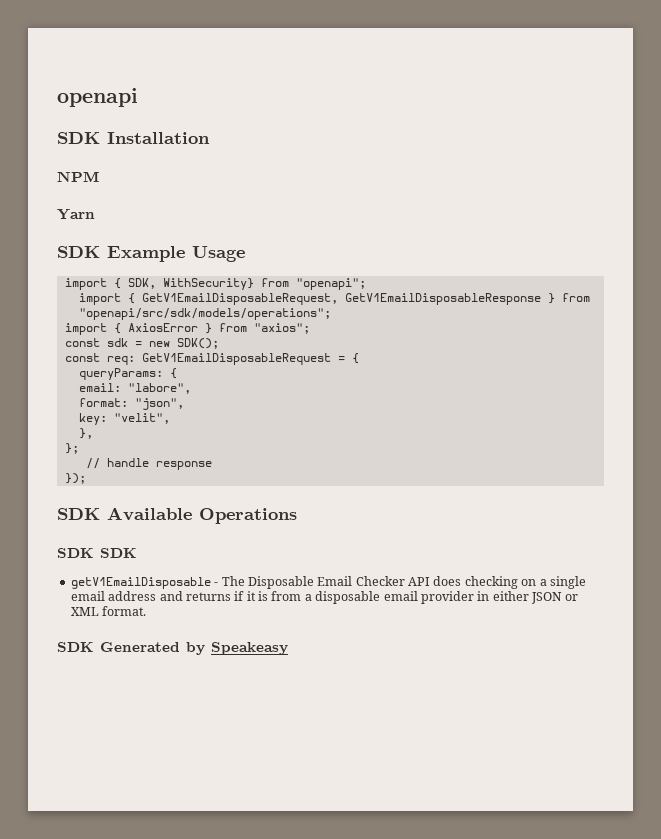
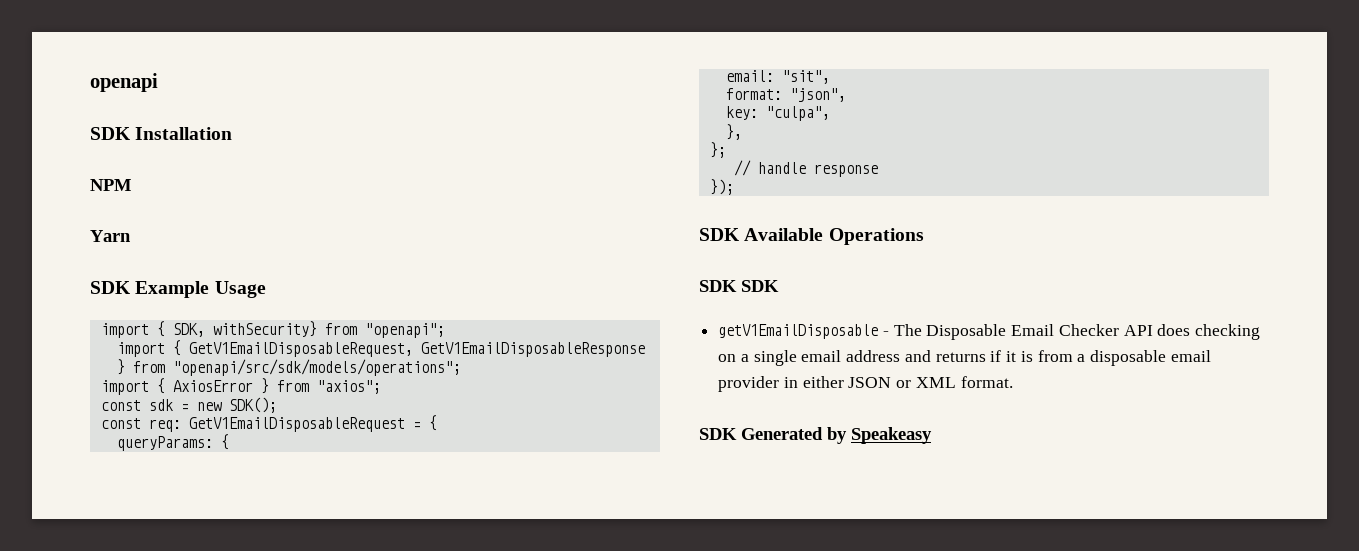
[162,278,254,290] WithSecurity} -> [212,321,317,337] withSecurity}
[127,383,191,394] "labore", -> [781,70,830,84] "sit",
[113,413,170,424] "velit", -> [765,106,830,121] "culpa",

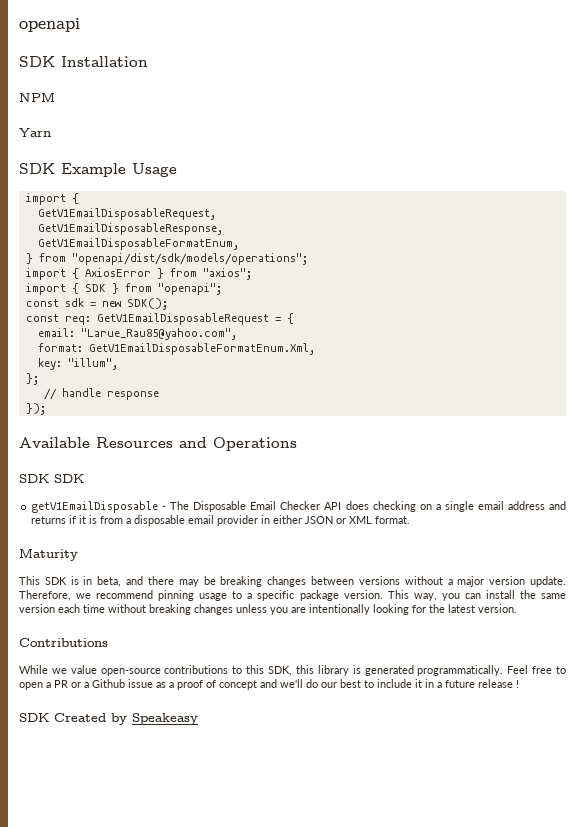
[172,321,445,338] [116,340,181,357] SDK, withSecurity} from "openapi"; // import { -> (79, 198) //
[420,342,645,357] [116,359,461,376] GetV1EmailDisposableResponse } from "openapi/src/sdk/models/operations"; -> [37,223,223,235] [37,238,239,250] [25,253,308,265] // GetV1EmailDisposableResponse, // GetV1EmailDisposableFormatEnum, // } from "openapi/dist/sdk/models/operations";
(381, 387) none -> [25,283,222,295] // import { SDK } from "openapi";
[116,434,229,451] // queryParams: { -> (294, 318) none
[781,70,830,84] "sit", -> [80,328,237,340] "Larue_Rau85@yahoo.com",
[789,88,846,102] "json", -> [88,343,315,355] GetV1EmailDisposableFormatEnum.Xml,
[765,106,830,121] [725,124,742,140] "culpa", // }, -> [67,358,118,370] "illum",
[699,228,824,241] SDK Available -> [19,437,207,448] Available Resources and
[699,427,823,440] SDK Generated -> [19,548,78,561] [19,576,566,587] [19,590,566,601] [19,604,517,615] [19,638,108,647] [19,665,567,676] [19,679,519,690] [19,713,106,722] Maturity // This SDK is in beta, and there may be breaking changes between versions without a major version update. Therefore, we recommend pinning usage to a specific package version. This way, you can install the same version each time without breaking changes unless you are intentionally looking for the latest version. // Contributions // While we value open-source contributions to this SDK, this library is generated programmatically. Feel free to open a PR or a Github issue as a proof of concept and we'll do our best to include it in a future release ! // SDK Created

